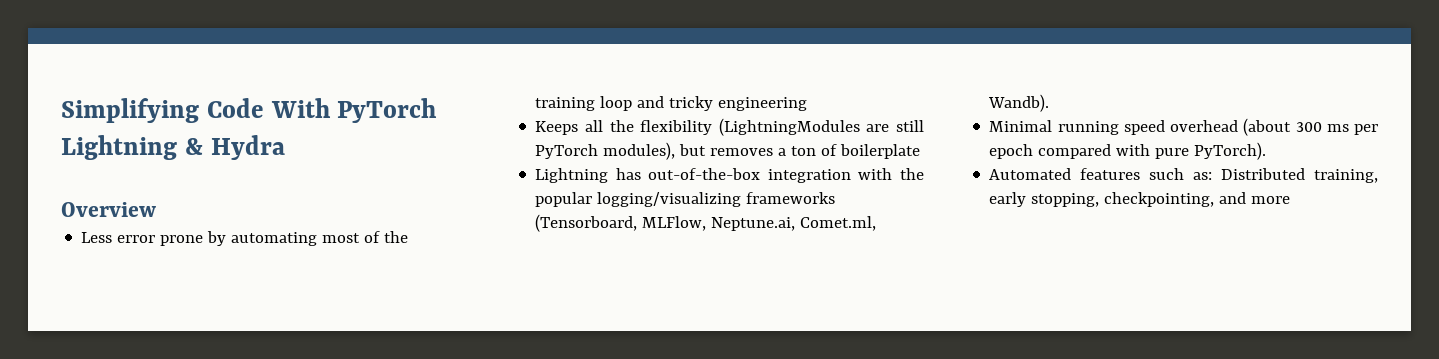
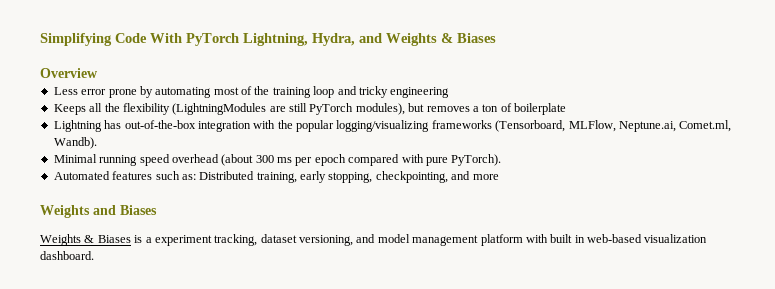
[61,135,285,160] Lightning & Hydra -> [243,33,496,46] Lightning, Hydra, and Weights & Biases
(1291, 200) none -> [40,205,157,218] [40,234,708,246] [40,251,94,260] // Weights and Biases // Weights & Biases is a experiment tracking, dataset versioning, and model management platform with built in web-based visualization dashboard.

